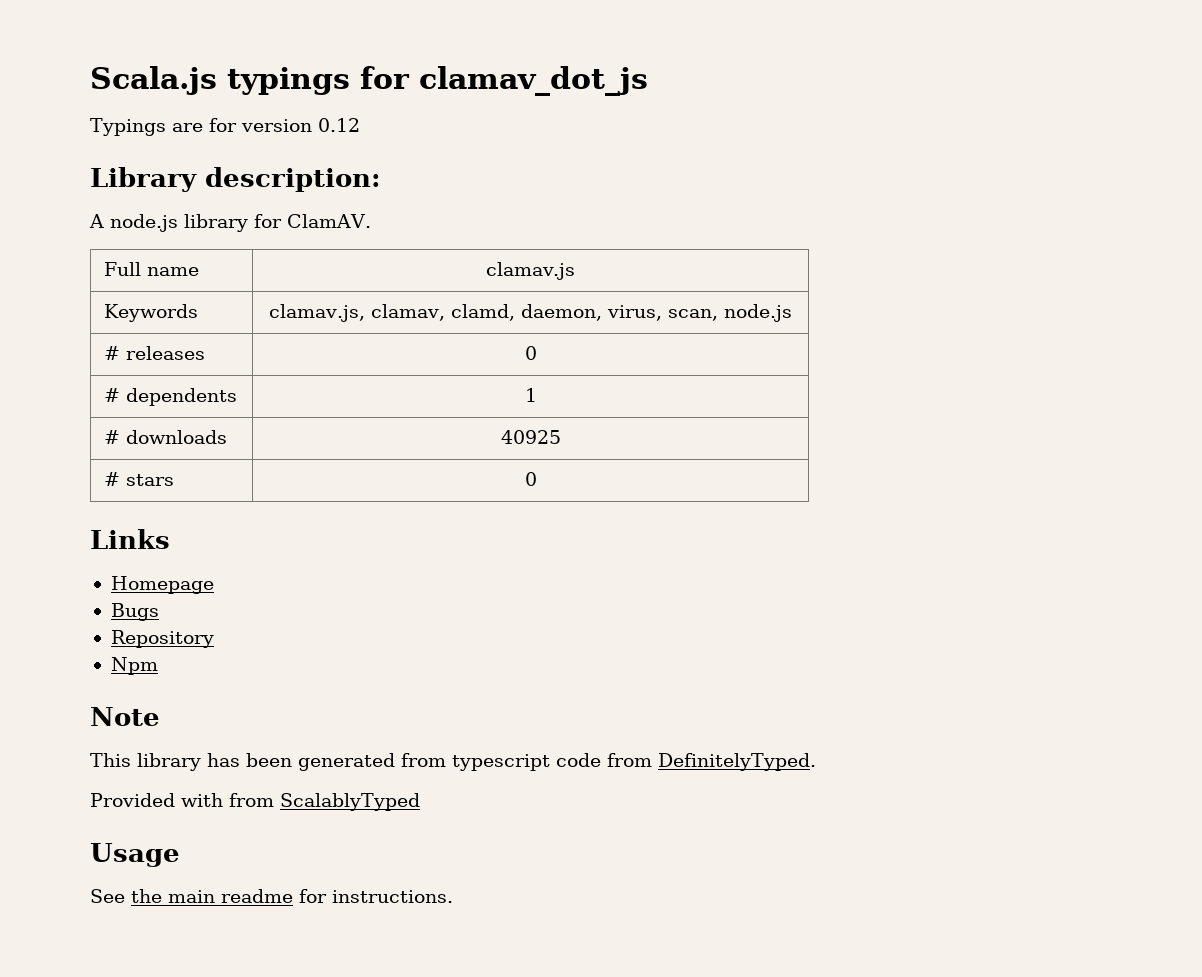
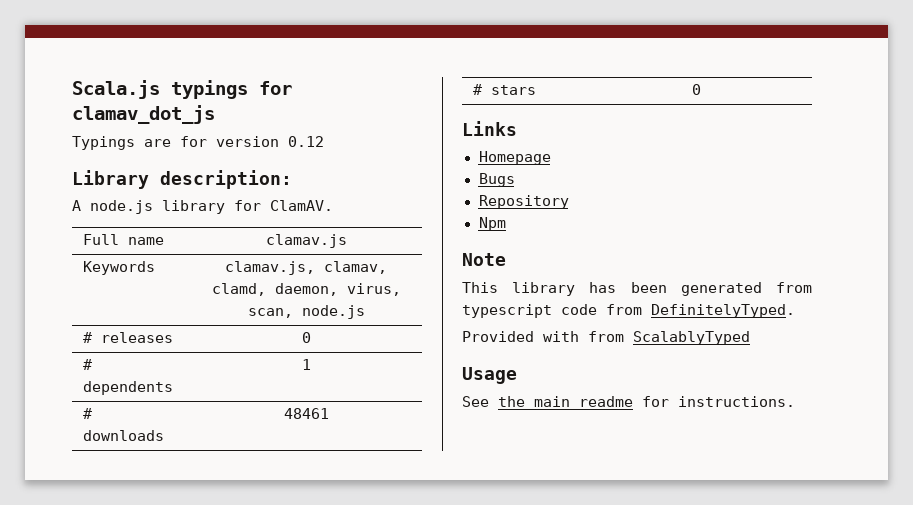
[500,430,561,444] 40925 -> [283,408,329,419] 48461

